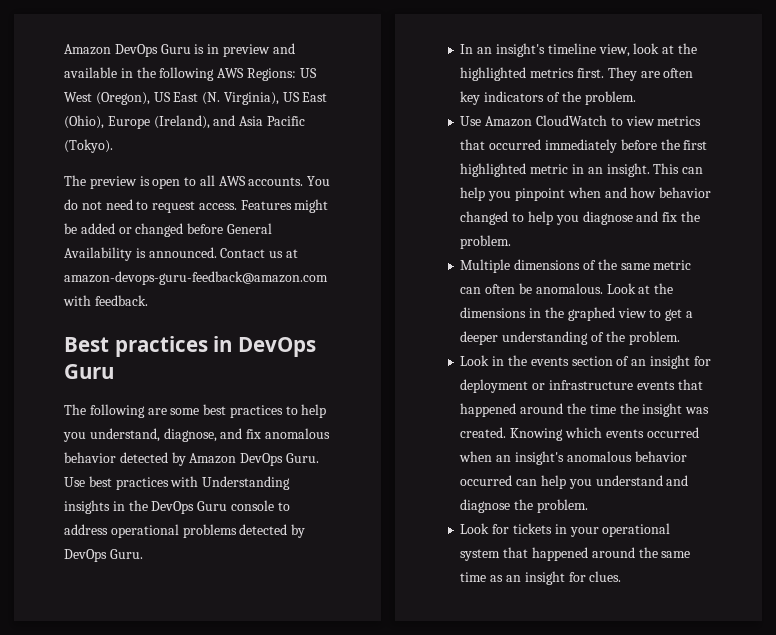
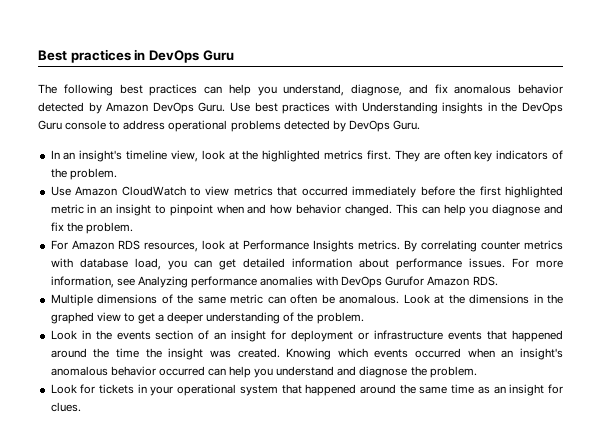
[64,43,295,57] [64,67,317,81] [64,92,328,105] [64,115,305,129] [64,139,113,153] [64,175,331,189] [64,199,329,213] [64,223,272,237] [64,247,298,261] [64,271,328,285] [63,295,148,306] Amazon DevOps Guru is in preview and available in the following AWS Regions: US West (Oregon), US East (N. Virginia), US East (Ohio), Europe (Ireland), and Asia Pacific (Tokyo). // The preview is open to all AWS accounts. You do not need to request access. Features might be added or changed before General Availability is announced. Contact us at amazon-devops-guru-feedback@amazon.com with feedback. // -> (38, 55) none
[147,404,298,418] are some best practices to -> [119,84,222,96] best practices can
[606,163,704,177] [460,187,512,201] insight. This can help you -> [116,204,166,216] insight to
[460,211,525,225] changed to -> [344,204,440,216] changed. This can
(512, 242) none -> [50,240,563,252] [50,258,563,270] [50,276,498,288] // For Amazon RDS resources, look at Performance Insights metrics. By correlating counter metrics with database load, you can get detailed information about performance issues. For more information, see Analyzing performance anomalies with DevOps Gurufor Amazon RDS.

